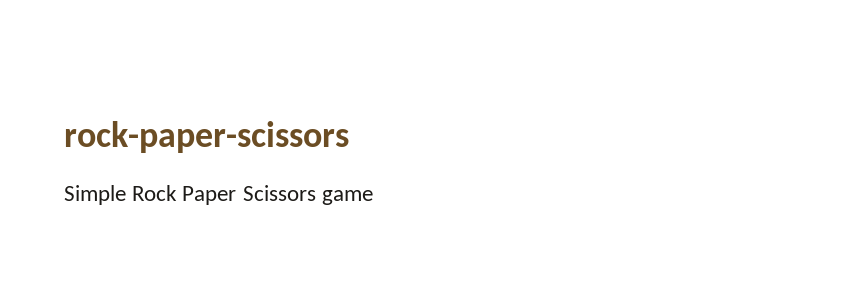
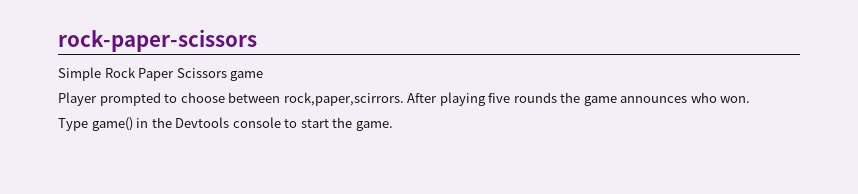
(373, 197) none -> [58,92,751,106] [58,117,393,131] // Player prompted to choose between rock,paper,scirrors. After playing five rounds the game announces who won. // Type game() in the Devtools console to start the game.

